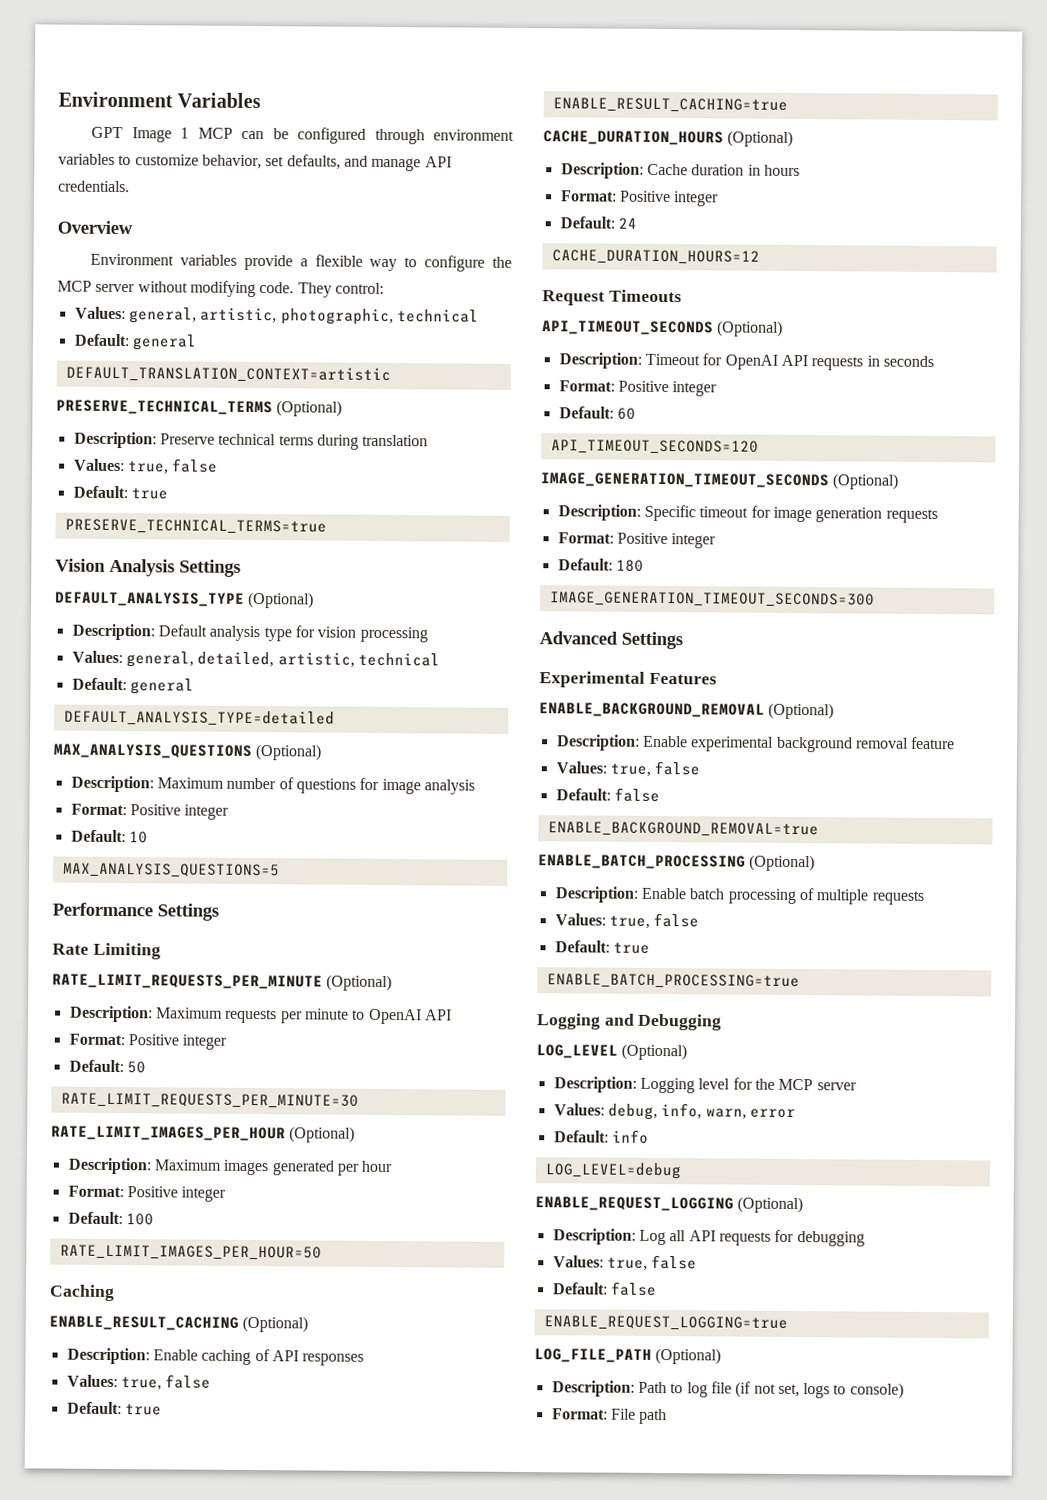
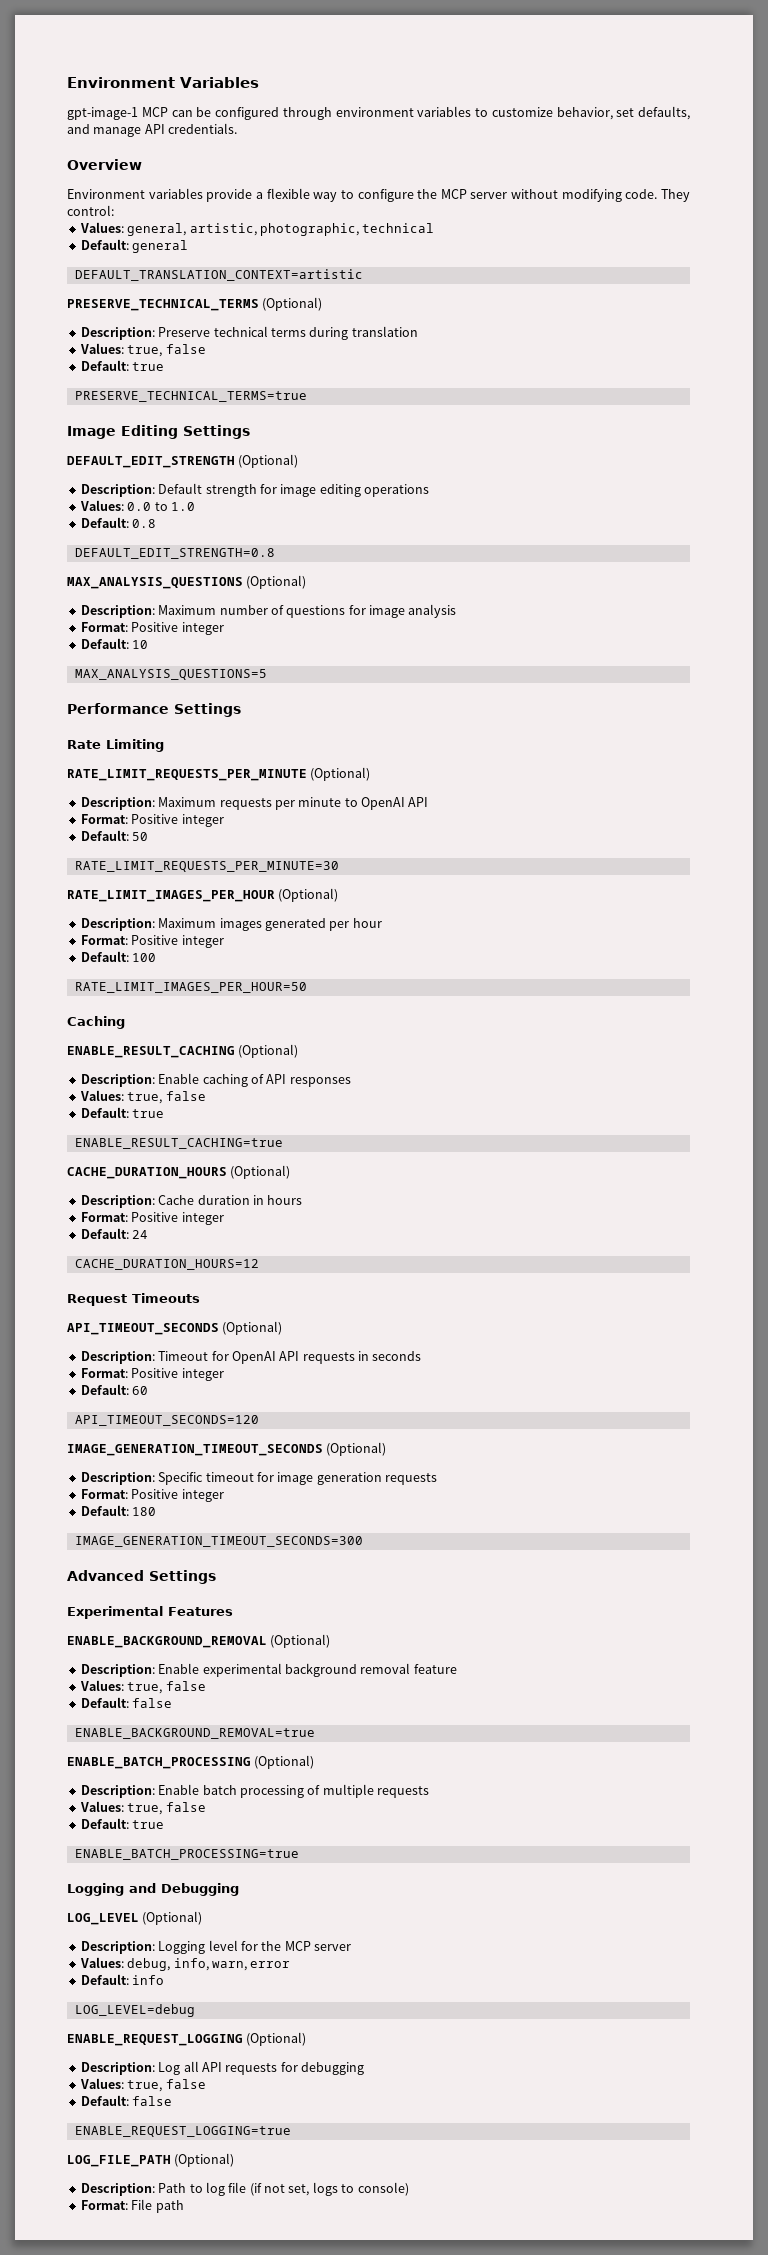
[91,126,190,143] GPT Image 1 -> [67,107,138,120] gpt-image-1
[55,558,241,577] [55,591,245,607] Vision Analysis Settings // DEFAULT_ANALYSIS_TYPE -> [67,425,250,439] [67,456,235,468] Image Editing Settings // DEFAULT_EDIT_STRENGTH
[209,625,428,643] [71,650,440,668] [71,677,194,695] [63,709,335,727] analysis type for vision processing // Values: general, detailed, artistic, technical // Default: general // DEFAULT_ANALYSIS_TYPE=detailed -> [205,484,429,497] [79,500,195,511] [80,517,157,528] [74,548,275,559] strength for image editing operations // Values: 0.0 to 1.0 // Default: 0.8 // DEFAULT_EDIT_STRENGTH=0.8

